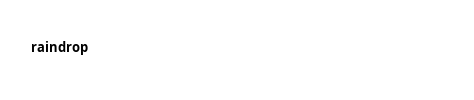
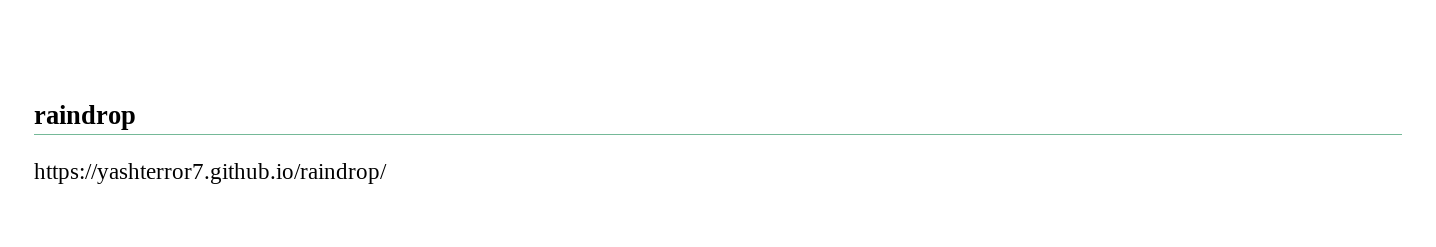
(88, 48) none -> [34,163,387,184] // https://yashterror7.github.io/raindrop/

